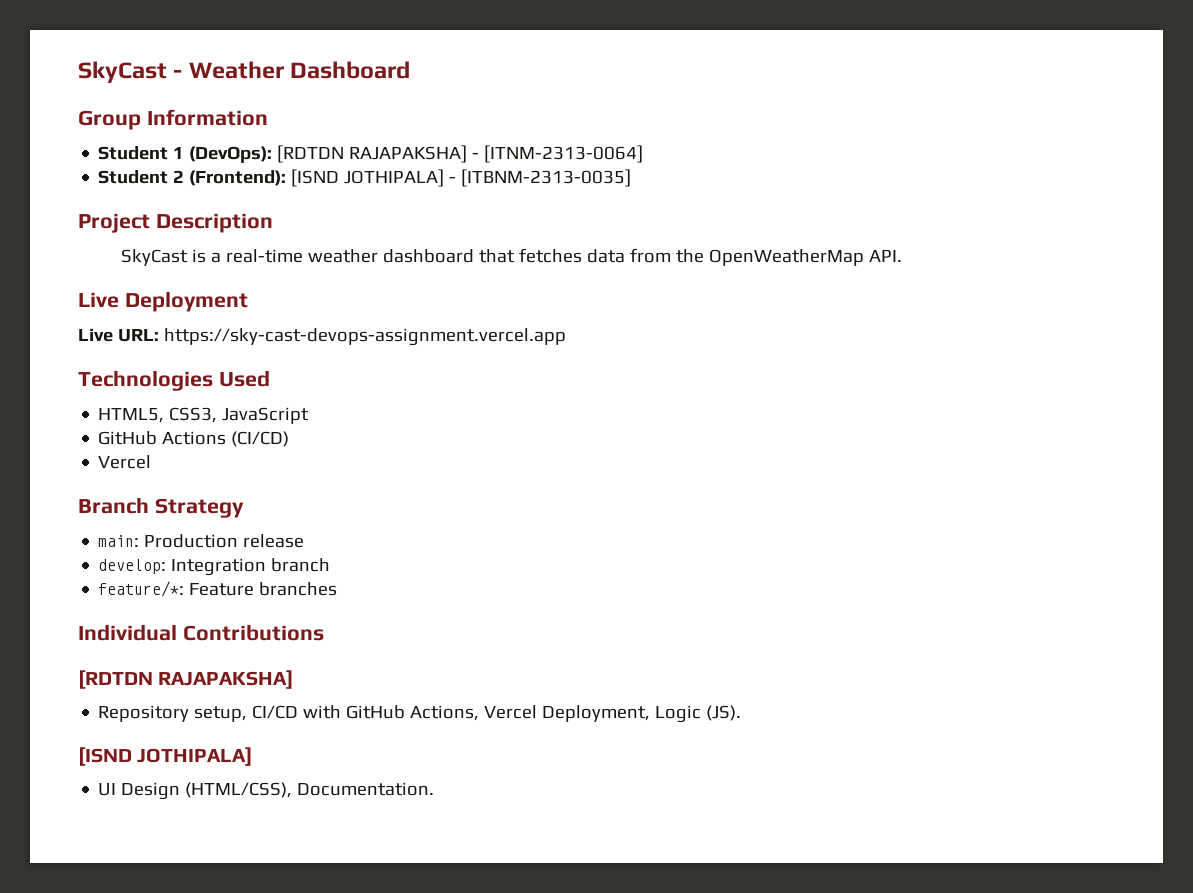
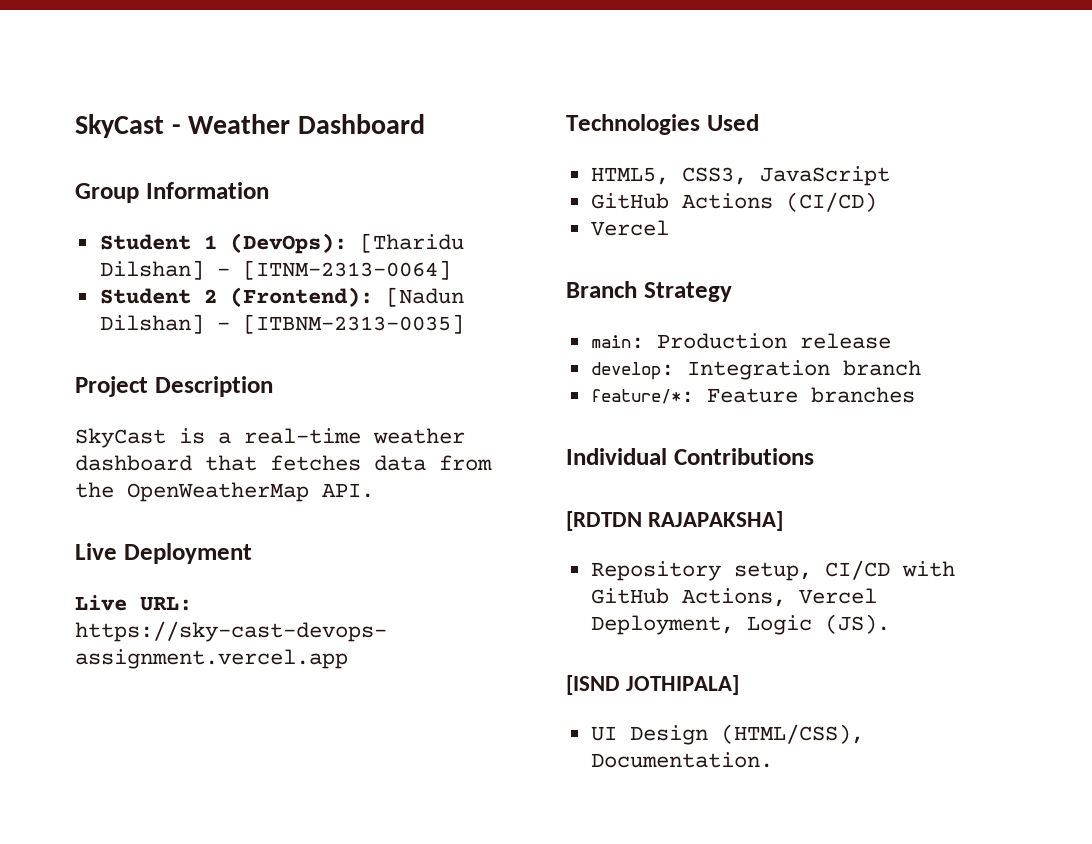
[277,145,468,163] [RDTDN RAJAPAKSHA] -> [359,233,464,253] [99,260,204,280] [Tharidu Dilshan]
[291,169,445,187] [ISND JOTHIPALA] -> [385,287,464,307] [99,314,204,334] [Nadun Dilshan]

